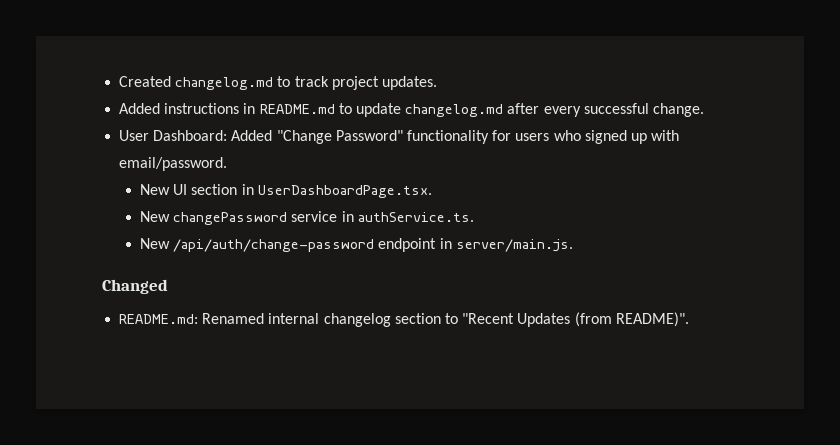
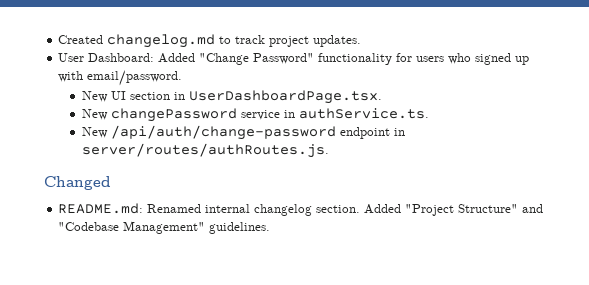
[119,103,704,117] // Added instructions in README.md to update changelog.md after every successful change. -> (362, 41) none
[455,239,573,252] server/main.js. -> [81,143,329,158] server/routes/authRoutes.js.
[394,312,689,327] section to "Recent Updates (from README)". -> [316,204,544,216] [58,221,271,234] section. Added "Project Structure" and "Codebase Management" guidelines.

